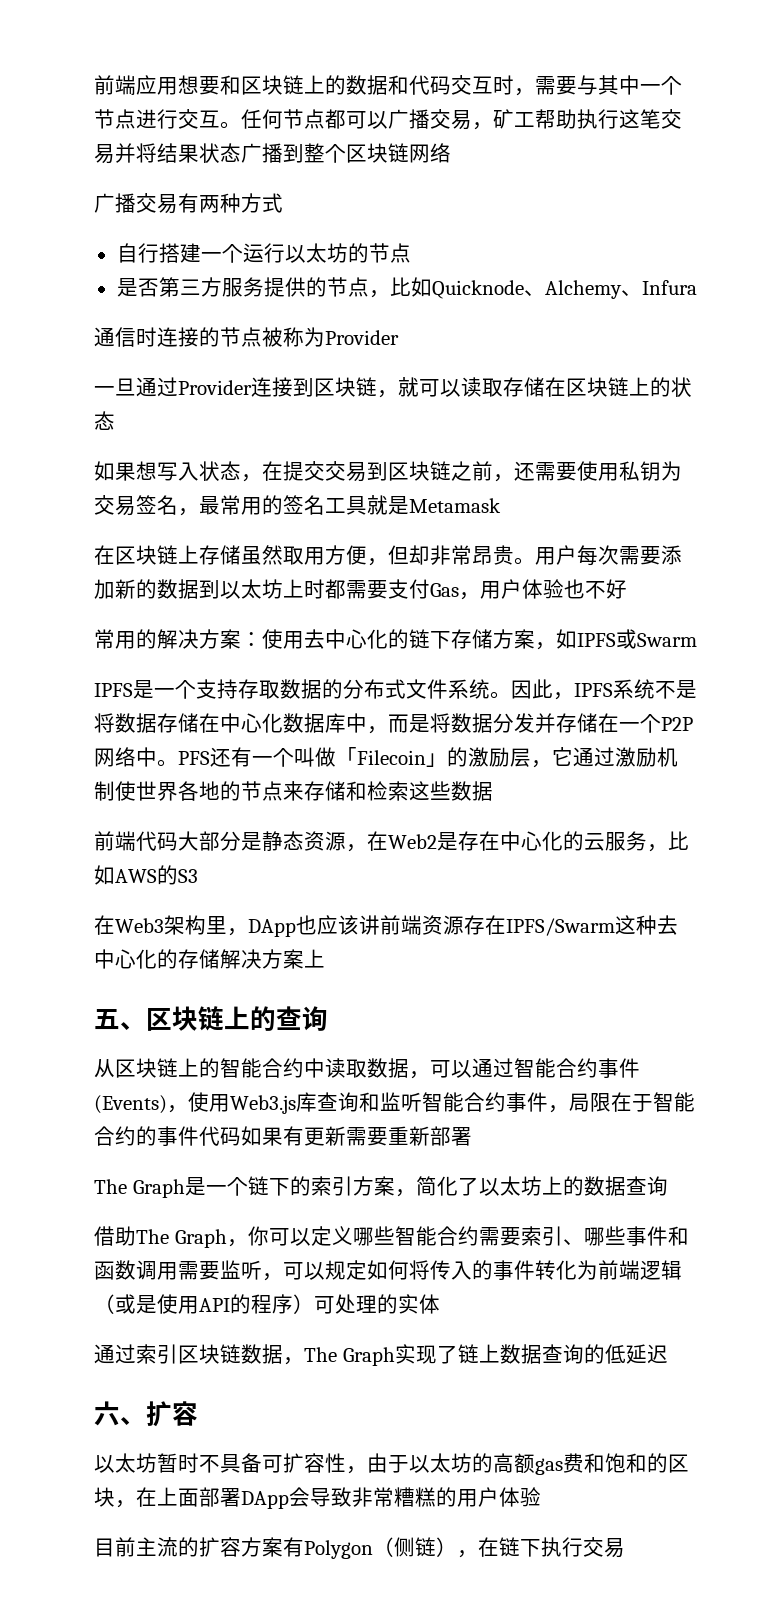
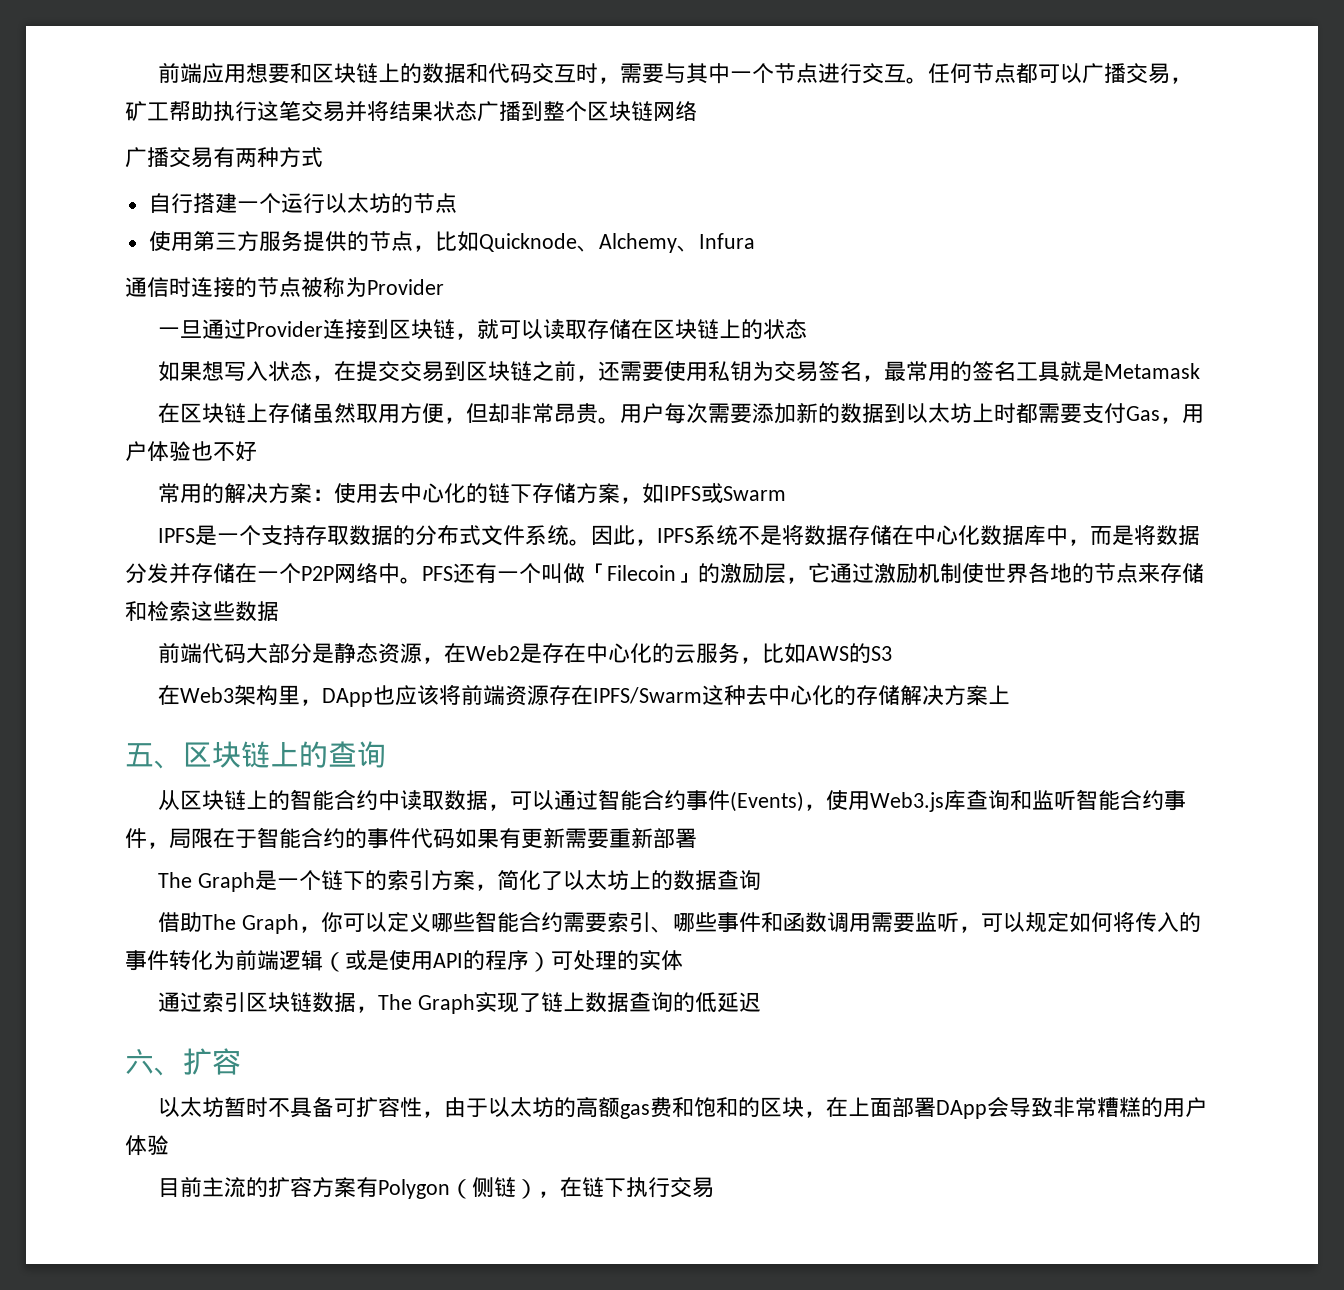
[116,278,159,297] 是否 -> [148,231,193,251] 使用
[359,915,380,935] 讲 -> [439,684,462,705] 将

